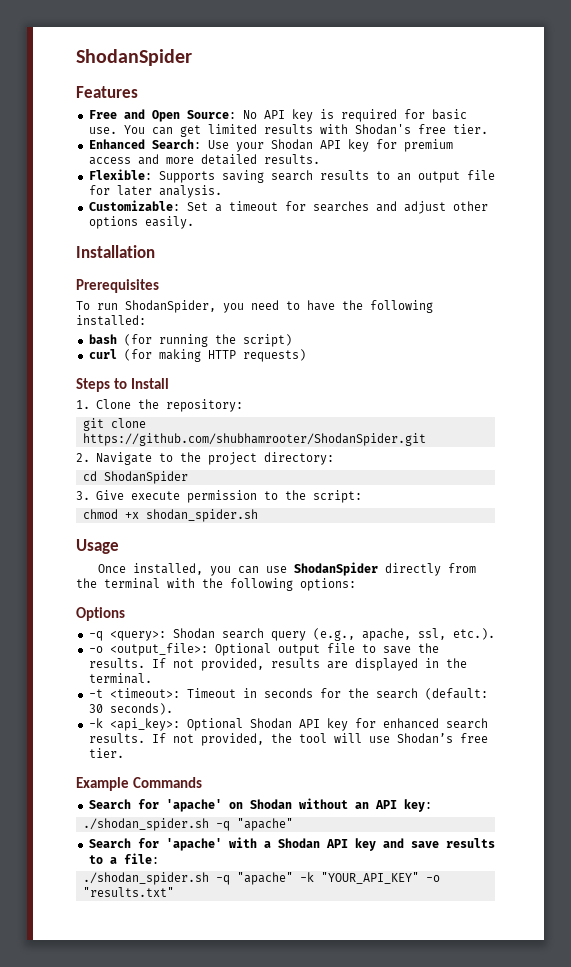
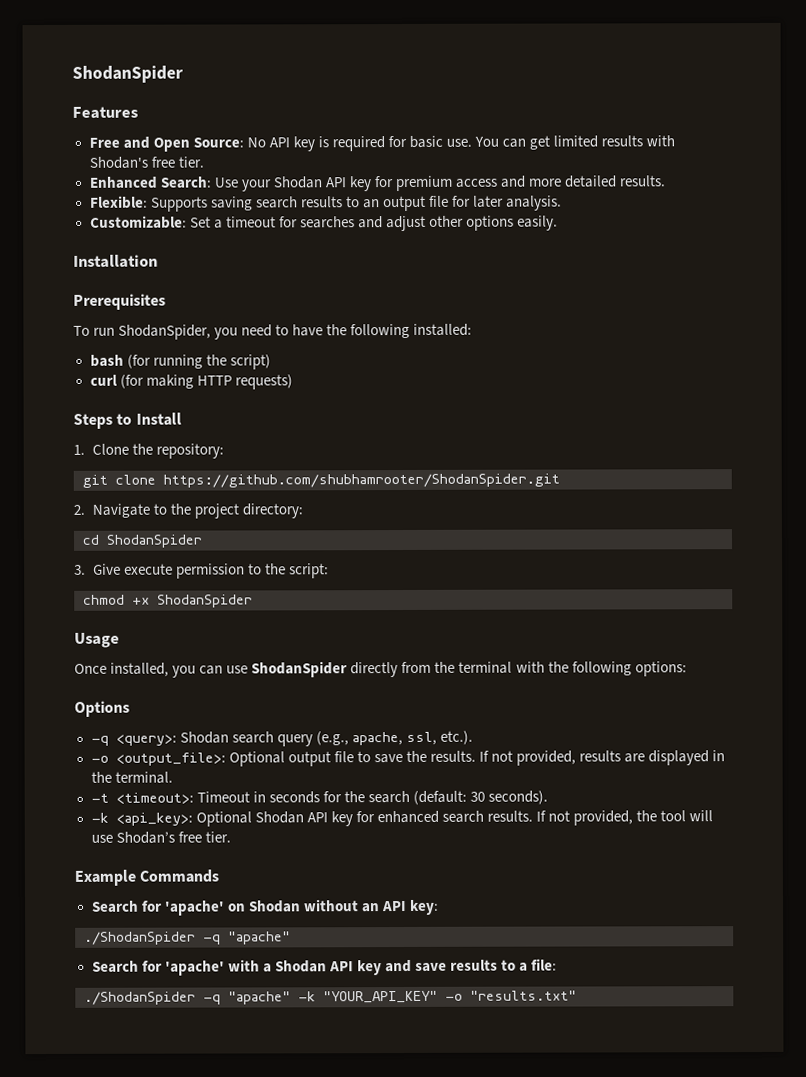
[145,509,258,522] shodan_spider.sh -> [157,594,253,608] ShodanSpider
[82,818,209,831] ./shodan_spider.sh -> [84,931,196,945] ./ShodanSpider
[82,872,209,885] ./shodan_spider.sh -> [84,991,196,1005] ./ShodanSpider

